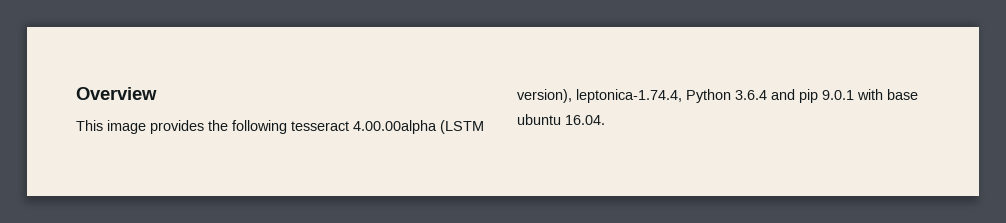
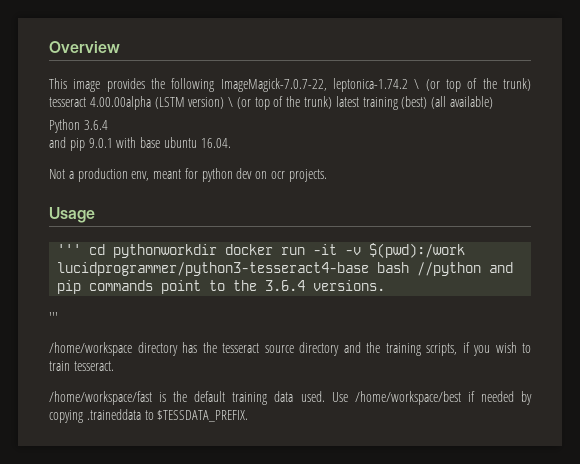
[291,120,484,134] [517,89,682,103] tesseract 4.00.00alpha (LSTM version), leptonica-1.74.4, -> [220,78,531,92] [49,96,493,110] ImageMagick-7.0.7-22, leptonica-1.74.2 \ (or top of the trunk) tesseract 4.00.00alpha (LSTM version) \ (or top of the trunk) latest training (best) (all available) //
(767, 95) none -> (108, 125) //
(605, 120) none -> [49,168,327,182] [49,207,95,223] [57,243,466,258] [57,262,514,276] [57,280,386,294] [49,312,58,322] [49,342,531,356] [49,361,114,371] [49,391,532,405] [49,409,249,423] // Not a production env, meant for python dev on ocr projects. // Usage // ''' cd pythonworkdir docker run -it -v $(pwd):/work lucidprogrammer/python3-tesseract4-base bash //python and pip commands point to the 3.6.4 versions. // ''' // /home/workspace directory has the tesseract source directory and the training scripts, if you wish to train tesseract. // /home/workspace/fast is the default training data used. Use /home/workspace/best if needed by copying .traineddata to $TESSDATA_PREFIX.

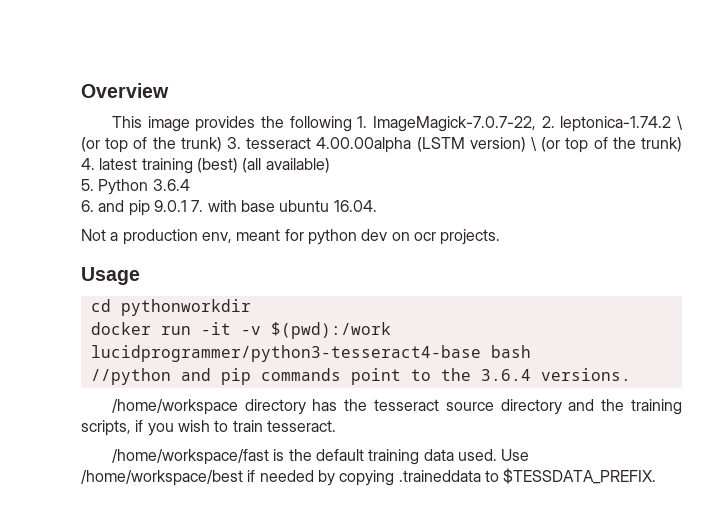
[220,78,327,92] ImageMagick-7.0.7-22, -> [357,116,555,132] 1. ImageMagick-7.0.7-22, 2.
(531, 84) none -> [227,137,241,149] 3.
(333, 102) none -> [81,158,95,170] 4.
(493, 102) none -> [81,179,94,191] 5.
(108, 125) none -> [81,200,94,212] 6.
(113, 143) none -> [191,200,204,212] 7.
[57,244,82,255] ''' -> (140, 276) none
(218, 251) none -> (251, 307) //
(410, 267) none -> (531, 351) //
[49,312,58,322] // ''' -> (631, 374) none

